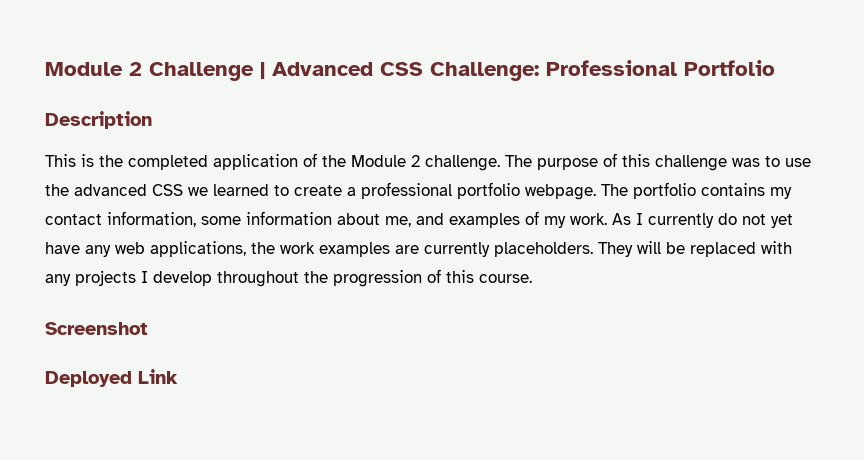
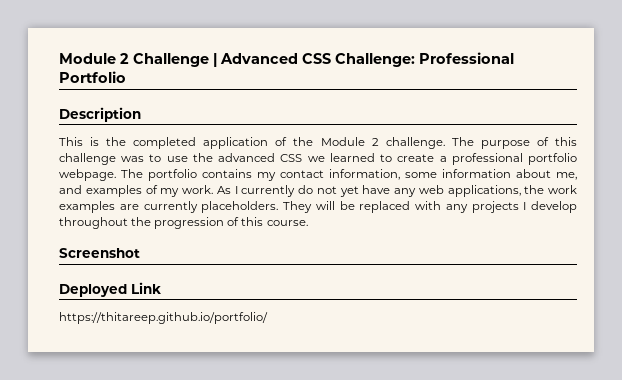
(178, 376) none -> [59,312,268,324] // https://thitareep.github.io/portfolio/

